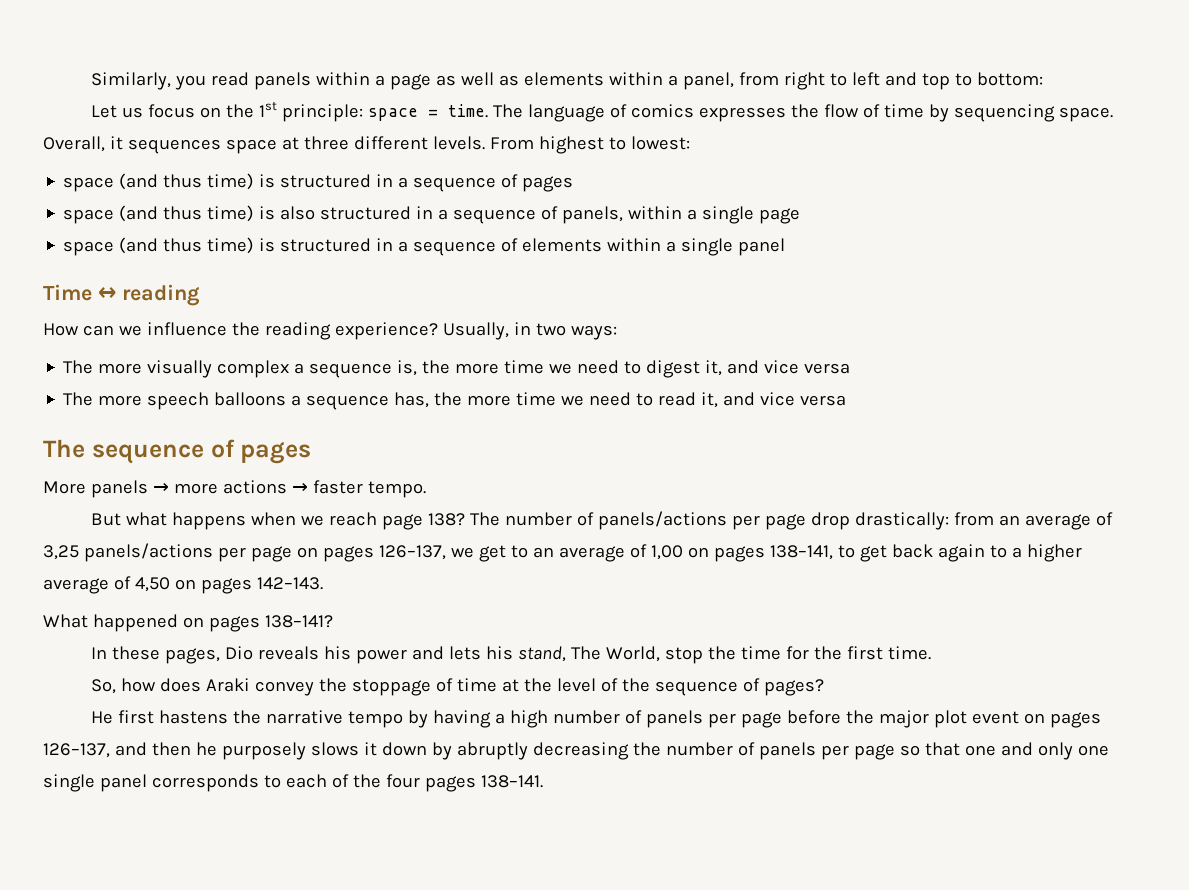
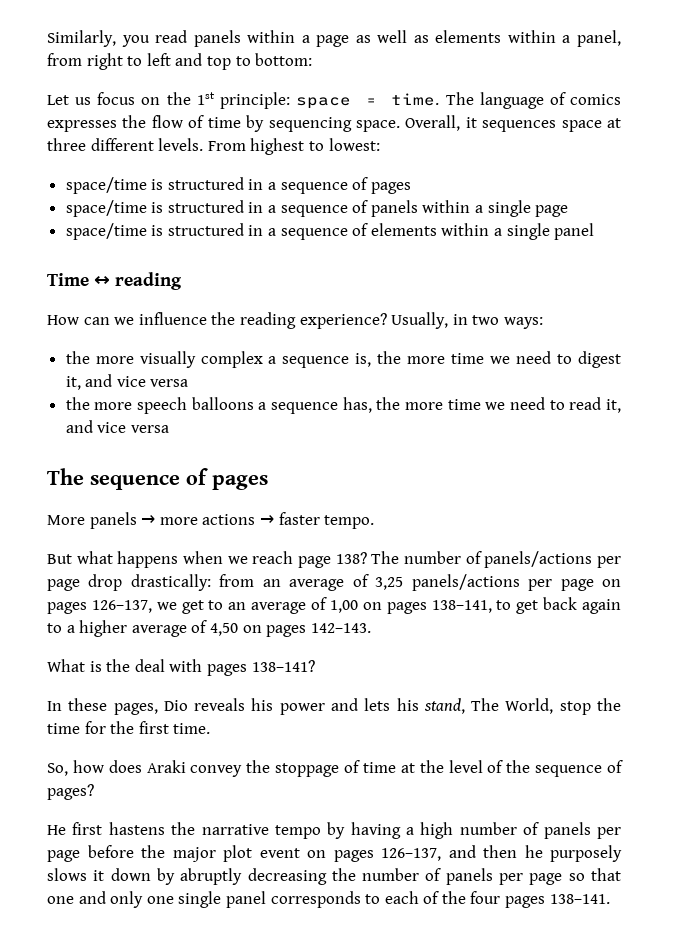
[63,173,255,192] space (and thus time) -> [65,177,147,194] space/time
[63,205,624,224] space (and thus time) is also structured in a sequence of panels, -> [65,200,418,217] space/time is structured in a sequence of panels
[63,237,255,256] space (and thus time) -> [65,223,147,240] space/time
[63,360,94,374] The -> [65,351,90,364] the
[63,392,94,406] The -> [65,397,90,410] the
[92,614,204,632] happened on -> [89,659,203,672] is the deal with

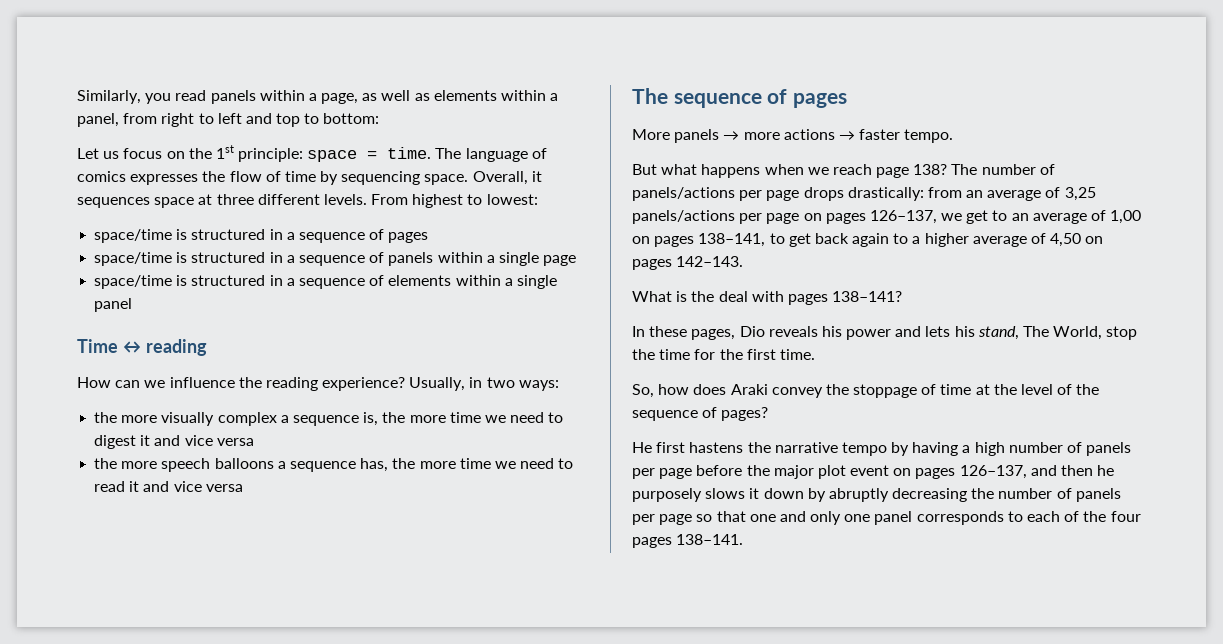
[316,35,350,47] page -> [321,93,359,104] page,
[65,376,81,390] it, -> [140,435,151,446] it
[606,399,621,413] it, -> [129,481,140,492] it
[88,574,123,591] drop -> [803,187,844,201] drops
[178,891,222,908] single -> (871, 518) none

